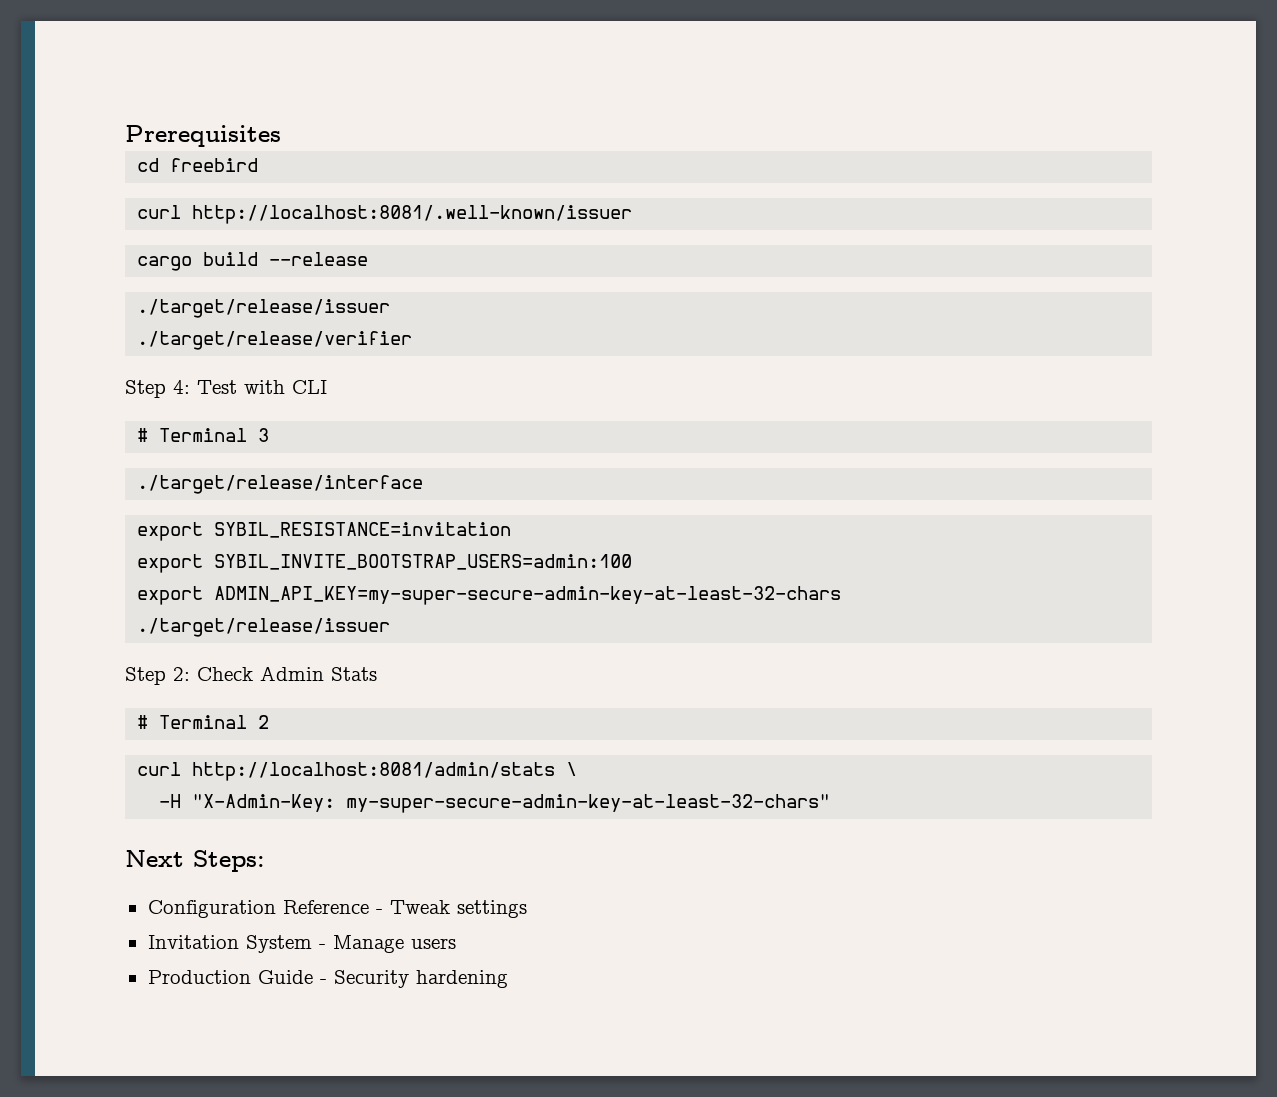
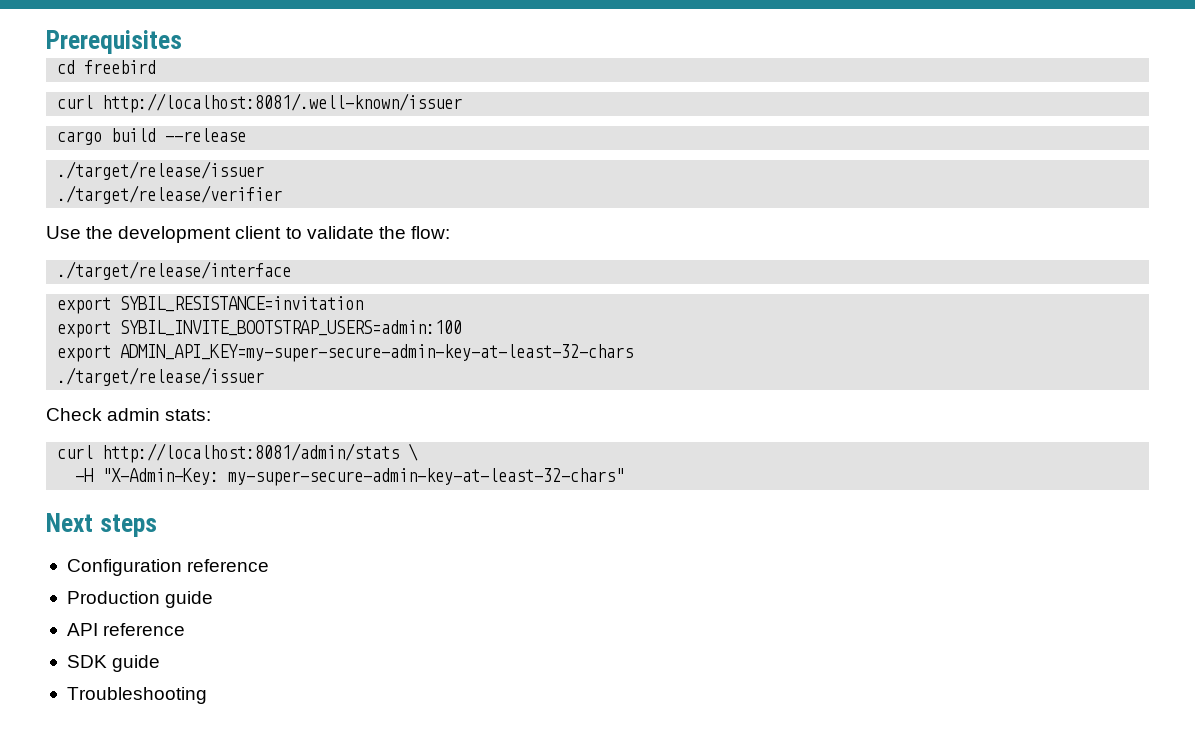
[125,380,327,398] [137,428,270,442] Step 4: Test with CLI // # Terminal 3 -> [46,226,450,243] Use the development client to validate the flow:
[125,666,377,685] [137,715,270,729] Step 2: Check Admin Stats // # Terminal 2 -> [46,408,212,421] Check admin stats:
[193,850,265,872] Steps: -> [99,514,157,537] steps
[282,900,527,918] [147,935,456,953] [147,970,508,988] Reference - Tweak settings // Invitation System - Manage users // Production Guide - Security hardening -> [187,559,270,572] [66,591,214,608] [66,623,186,636] [66,655,161,672] [66,687,207,704] reference // Production guide // API reference // SDK guide // Troubleshooting

